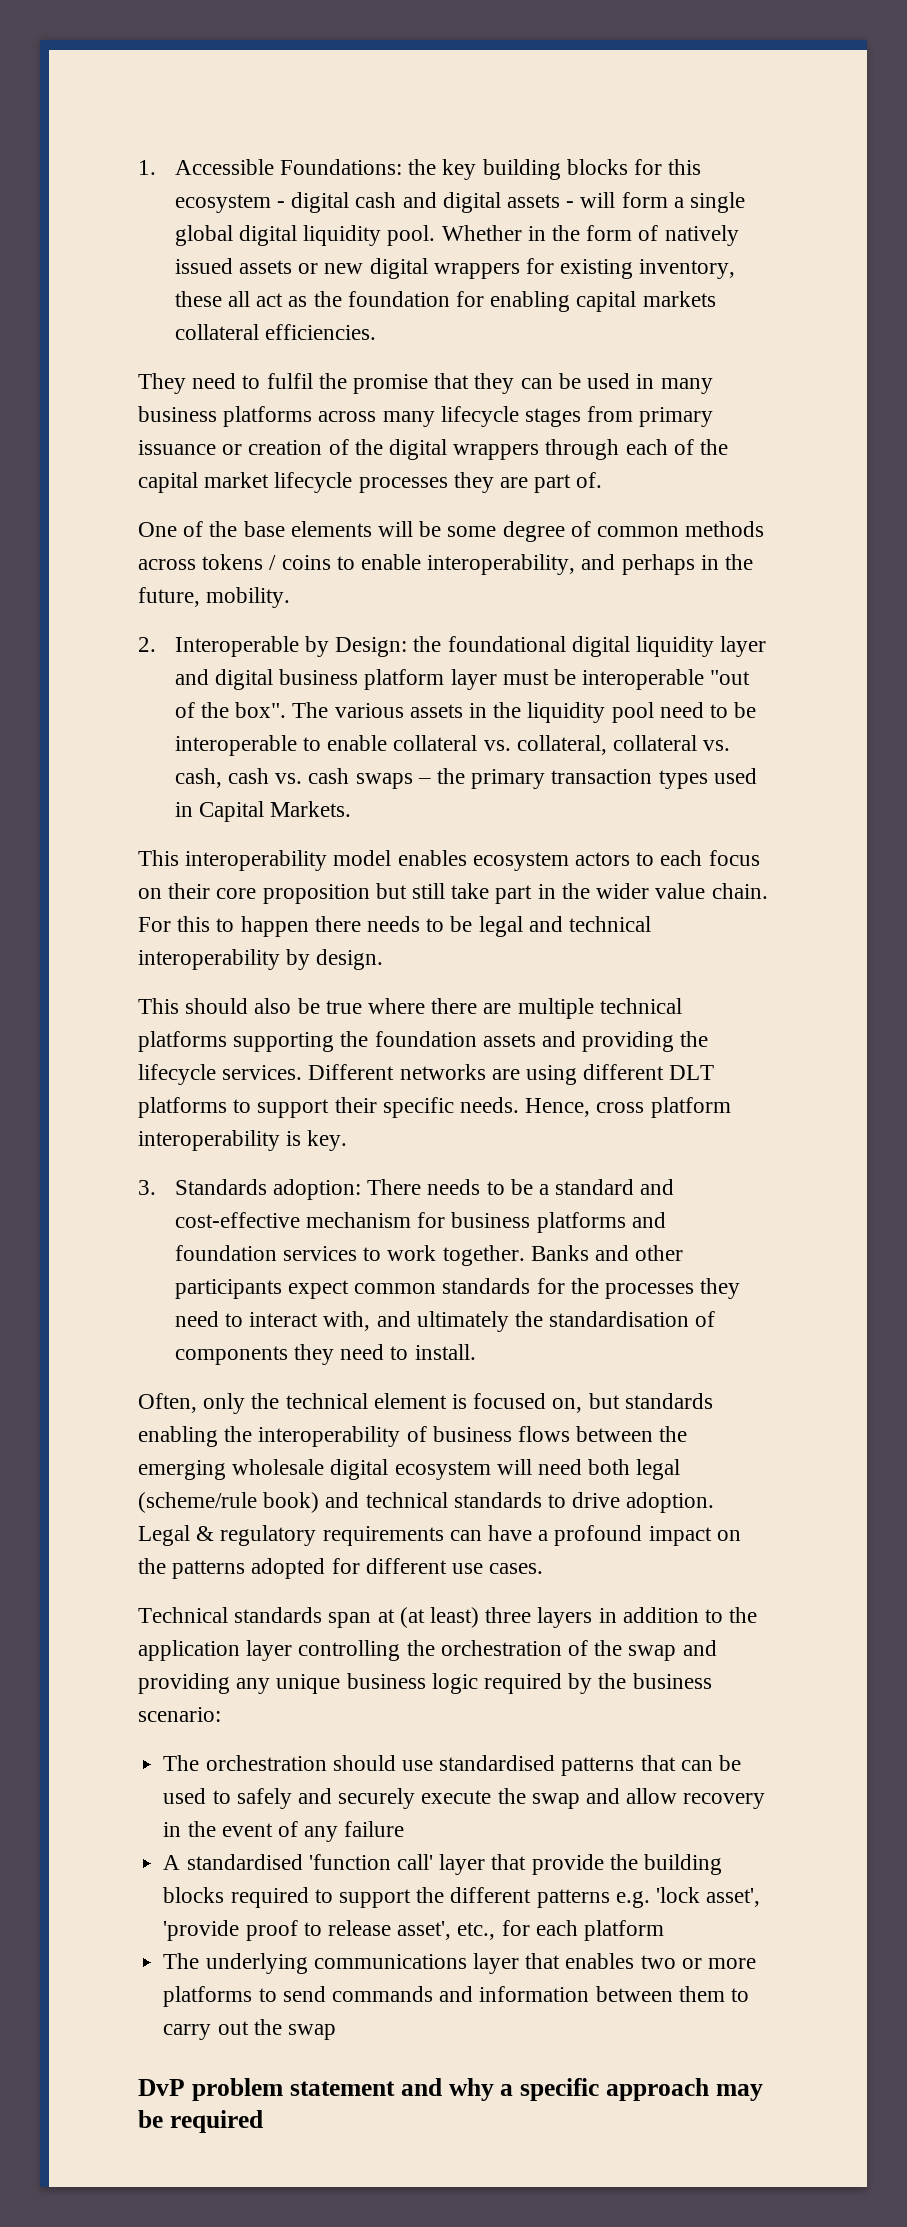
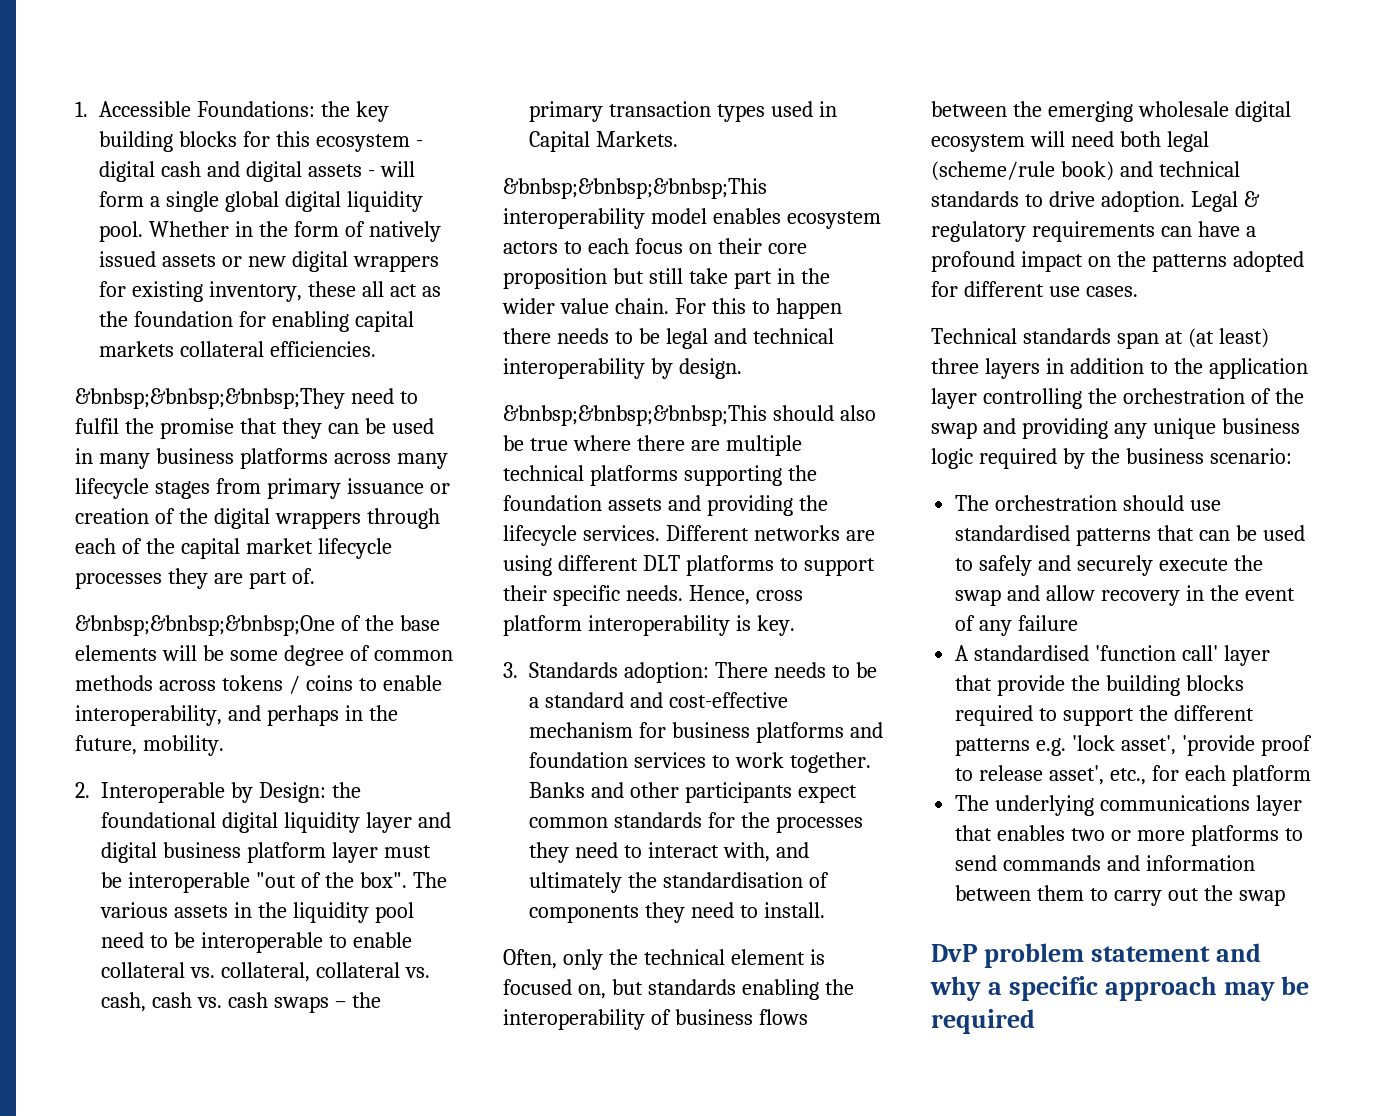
[138,373,186,394] They -> [75,388,345,409] &bnbsp;&bnbsp;&bnbsp;They
[138,522,177,537] One -> [75,615,335,636] &bnbsp;&bnbsp;&bnbsp;One
[138,850,179,866] This -> [503,178,767,199] &bnbsp;&bnbsp;&bnbsp;This
[138,998,179,1014] This -> [503,405,767,426] &bnbsp;&bnbsp;&bnbsp;This

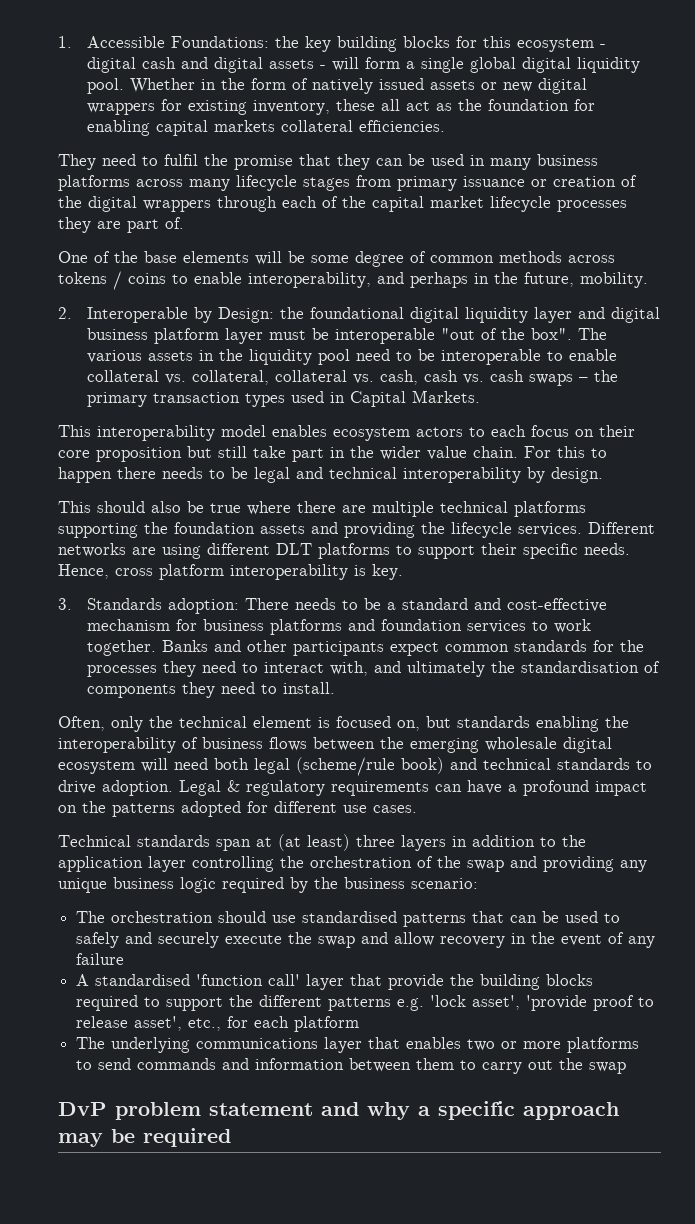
[75,388,345,409] &bnbsp;&bnbsp;&bnbsp;They -> [58,154,96,170] They
[75,615,335,636] &bnbsp;&bnbsp;&bnbsp;One -> [58,251,88,263] One
[503,178,767,199] &bnbsp;&bnbsp;&bnbsp;This -> [58,425,91,437] This
[503,405,767,426] &bnbsp;&bnbsp;&bnbsp;This -> [58,501,91,513] This

